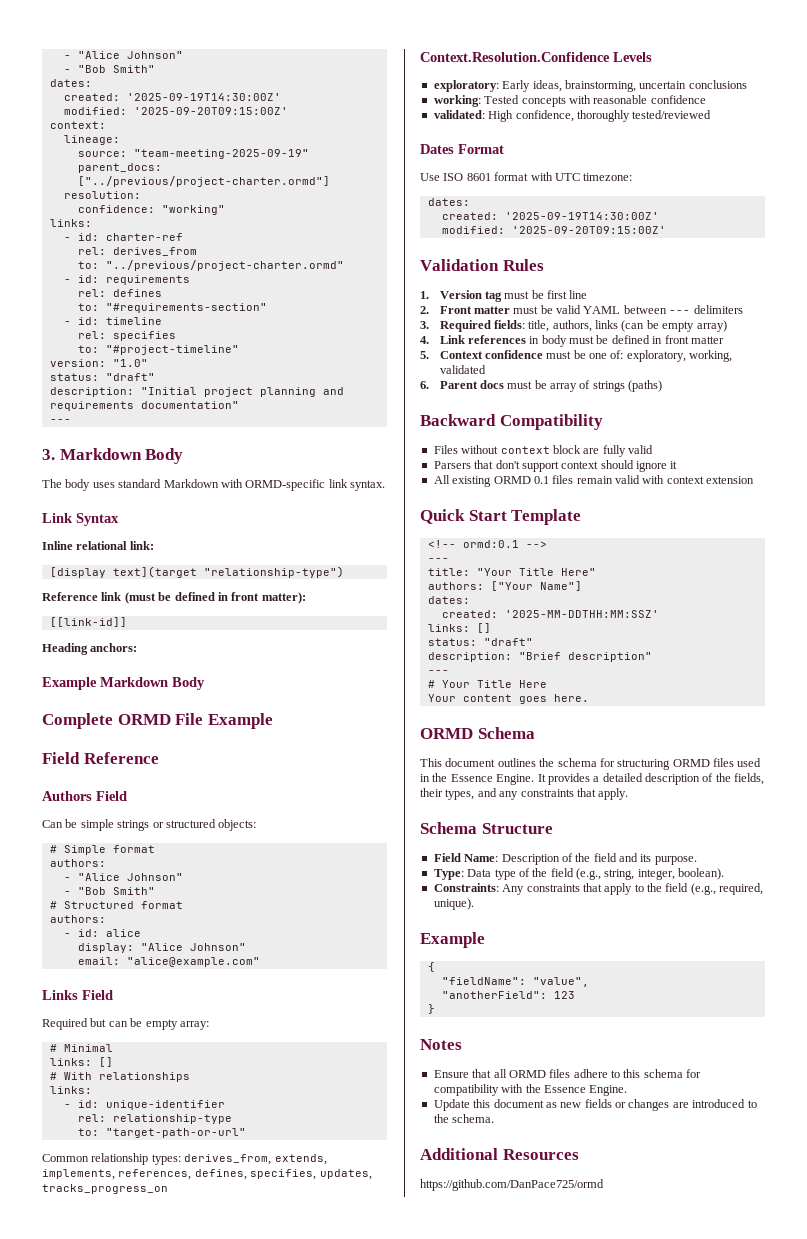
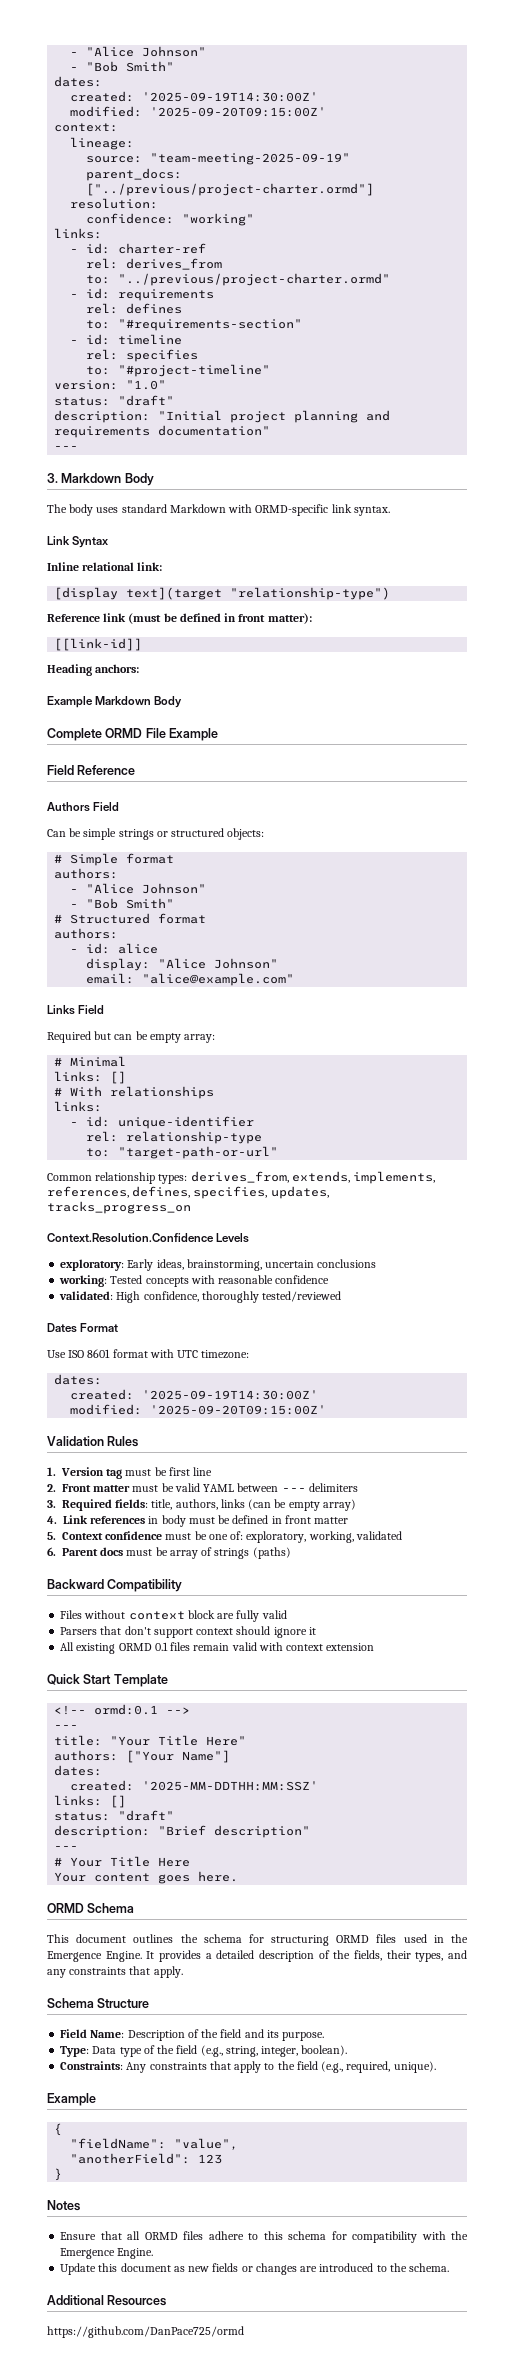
[450,774,493,782] Essence -> [47,1951,102,1962] Emergence
[543,1085,586,1093] Essence -> [60,2248,116,2259] Emergence

